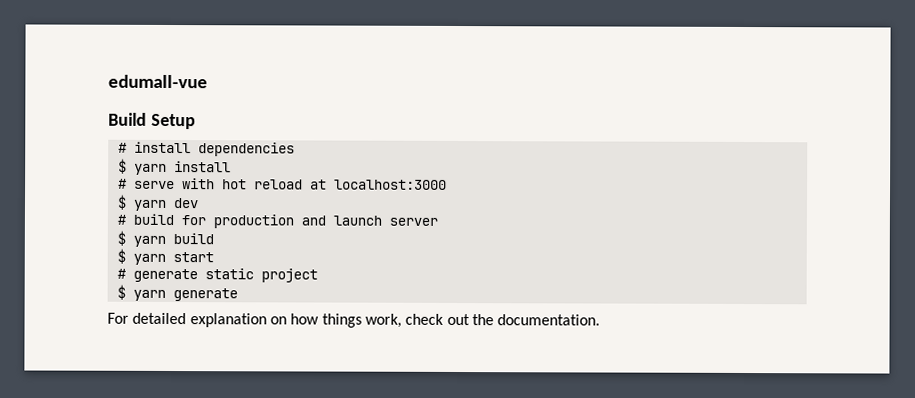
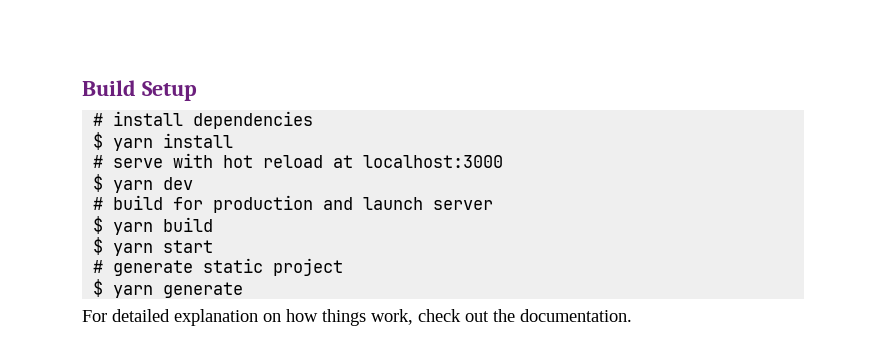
[108,74,208,89] edumall-vue // -> (82, 88) none

